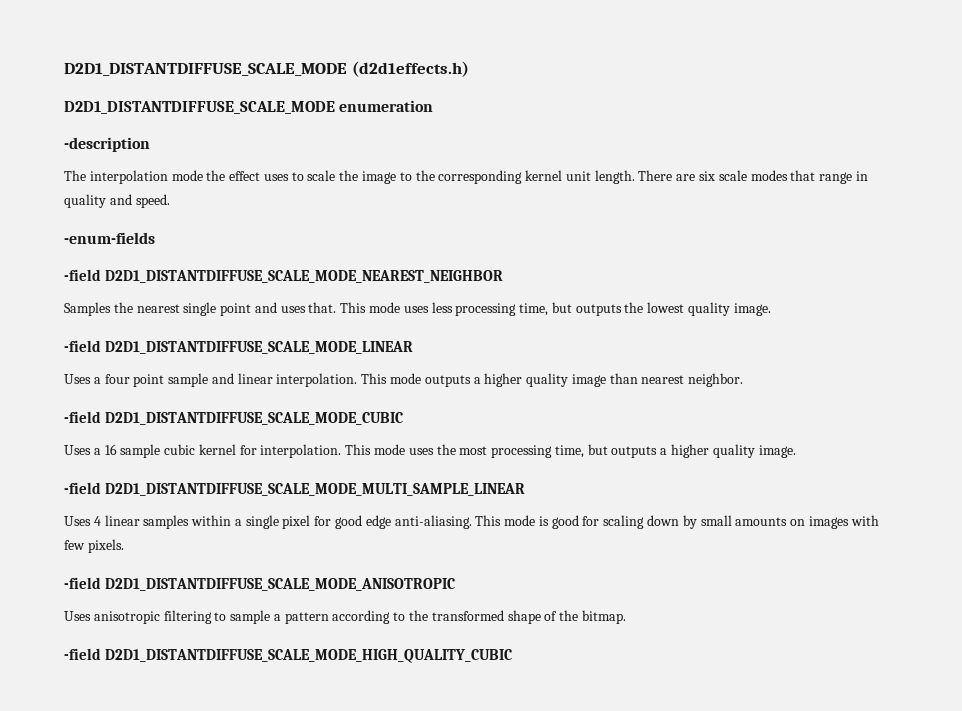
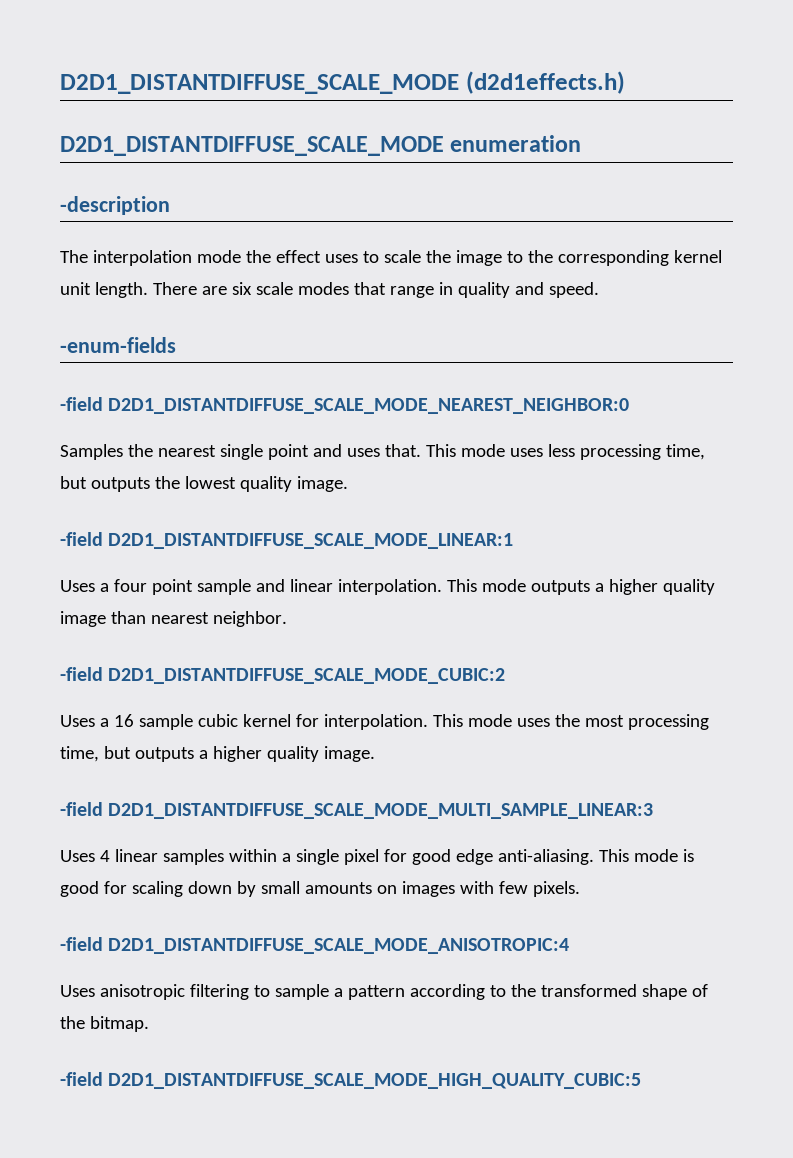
[104,270,503,283] D2D1_DISTANTDIFFUSE_SCALE_MODE_NEAREST_NEIGHBOR -> [108,398,630,414] D2D1_DISTANTDIFFUSE_SCALE_MODE_NEAREST_NEIGHBOR:0
[104,341,413,354] D2D1_DISTANTDIFFUSE_SCALE_MODE_LINEAR -> [108,533,514,549] D2D1_DISTANTDIFFUSE_SCALE_MODE_LINEAR:1
[104,412,403,425] D2D1_DISTANTDIFFUSE_SCALE_MODE_CUBIC -> [108,668,506,684] D2D1_DISTANTDIFFUSE_SCALE_MODE_CUBIC:2
[104,483,525,496] D2D1_DISTANTDIFFUSE_SCALE_MODE_MULTI_SAMPLE_LINEAR -> [108,803,654,819] D2D1_DISTANTDIFFUSE_SCALE_MODE_MULTI_SAMPLE_LINEAR:3
[104,578,455,591] D2D1_DISTANTDIFFUSE_SCALE_MODE_ANISOTROPIC -> [108,938,570,954] D2D1_DISTANTDIFFUSE_SCALE_MODE_ANISOTROPIC:4
[104,649,512,663] D2D1_DISTANTDIFFUSE_SCALE_MODE_HIGH_QUALITY_CUBIC -> [108,1073,642,1089] D2D1_DISTANTDIFFUSE_SCALE_MODE_HIGH_QUALITY_CUBIC:5

